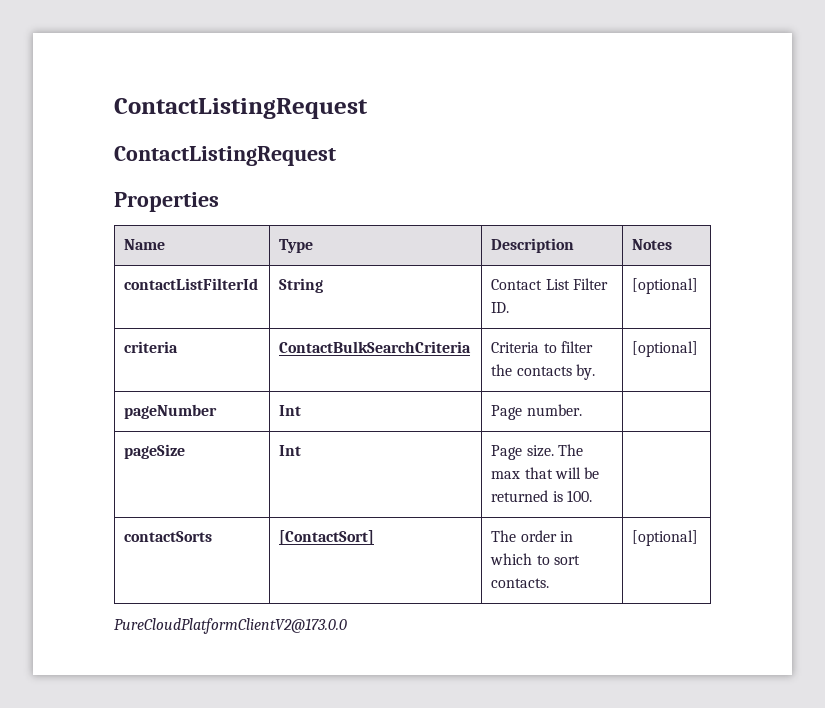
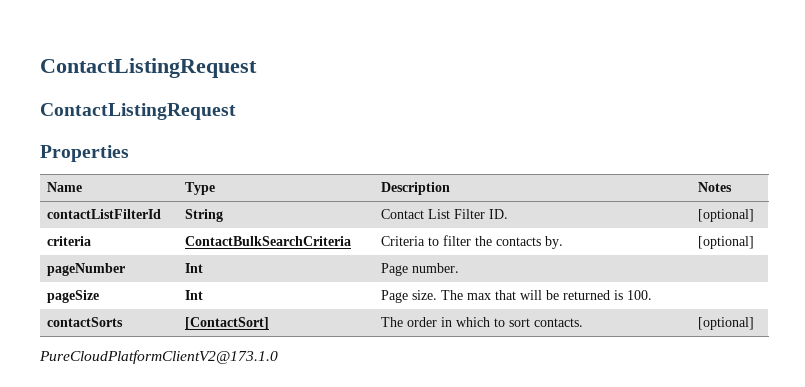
[114,618,347,634] PureCloudPlatformClientV2@173.0.0 -> [39,350,278,364] PureCloudPlatformClientV2@173.1.0

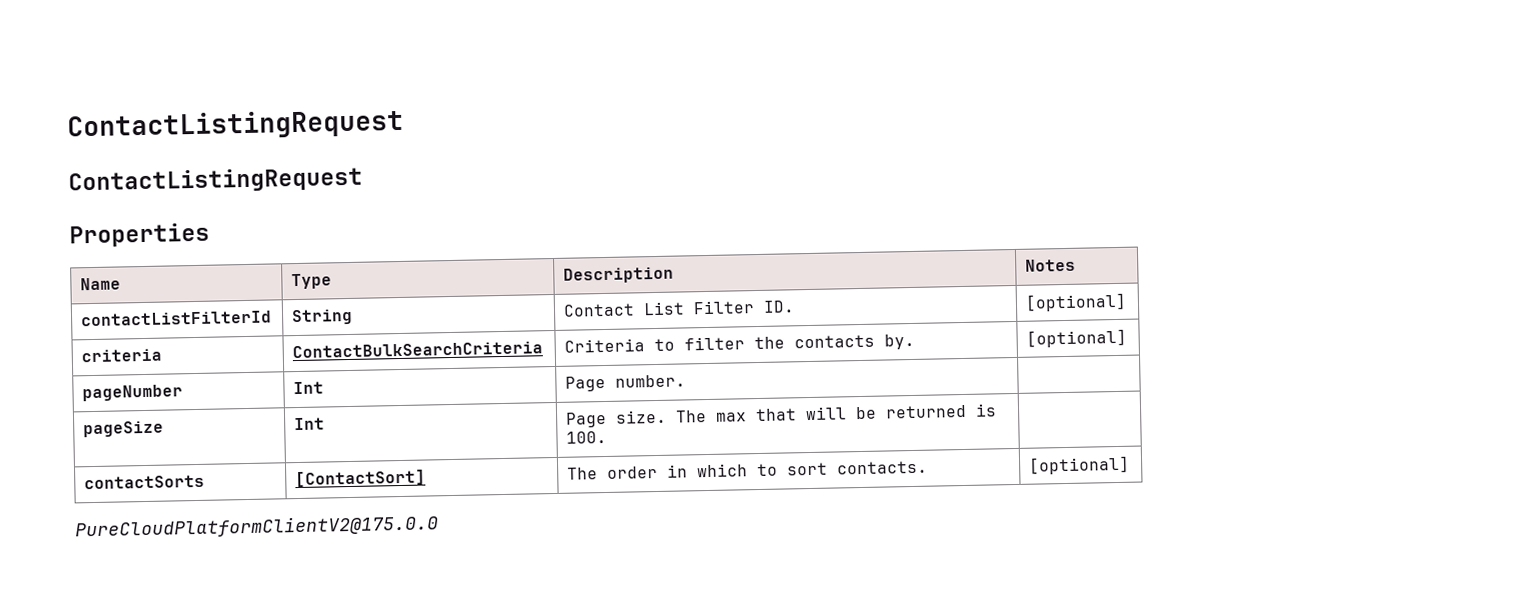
[39,350,278,364] PureCloudPlatformClientV2@173.1.0 -> [75,514,439,540] PureCloudPlatformClientV2@175.0.0

